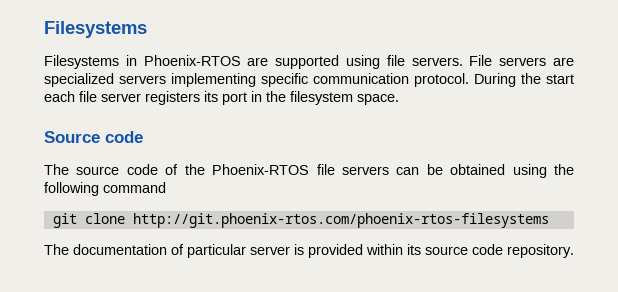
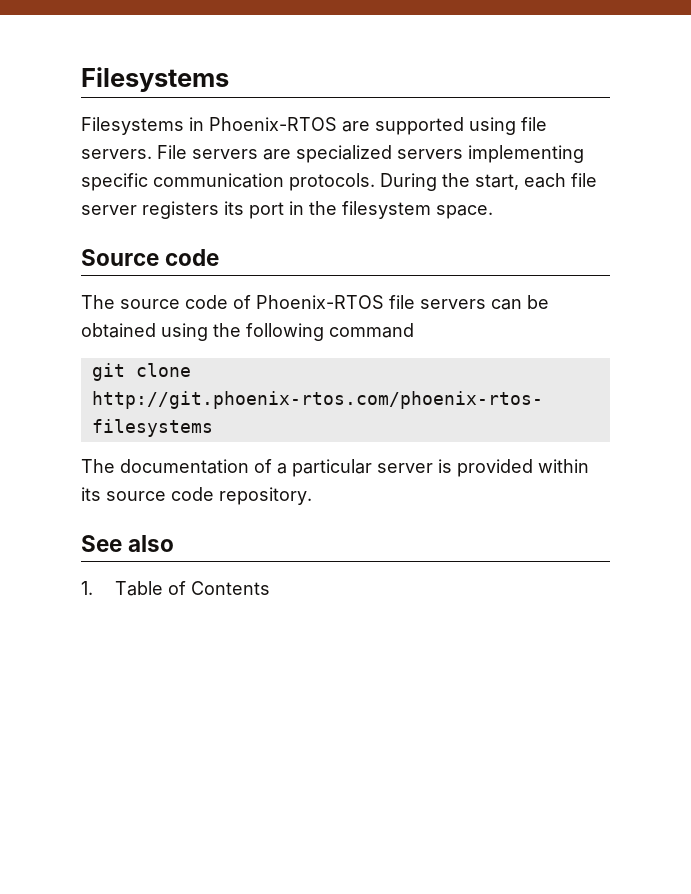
[414,73,469,87] protocol. -> [289,173,375,191] protocols.
[546,74,574,84] start -> [475,174,519,190] start,
[184,164,205,175] the -> (251, 302) none
(184, 249) none -> [277,463,287,474] a
(574, 251) none -> [81,535,175,552] [81,581,270,596] // See also // 1. Table of Contents

